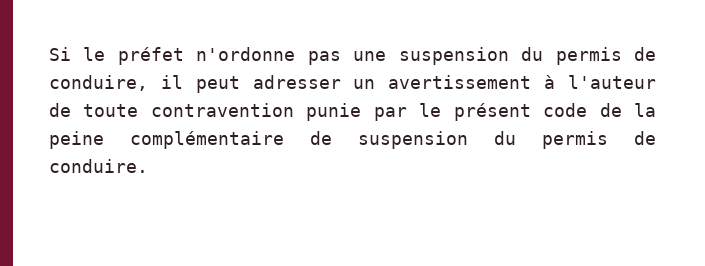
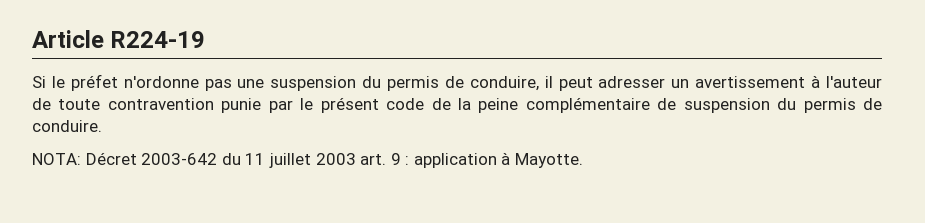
(49, 54) none -> [32,30,206,48] Article R224-19 //
(148, 166) none -> [32,152,584,168] // NOTA: Décret 2003-642 du 11 juillet 2003 art. 9 : application à Mayotte.

